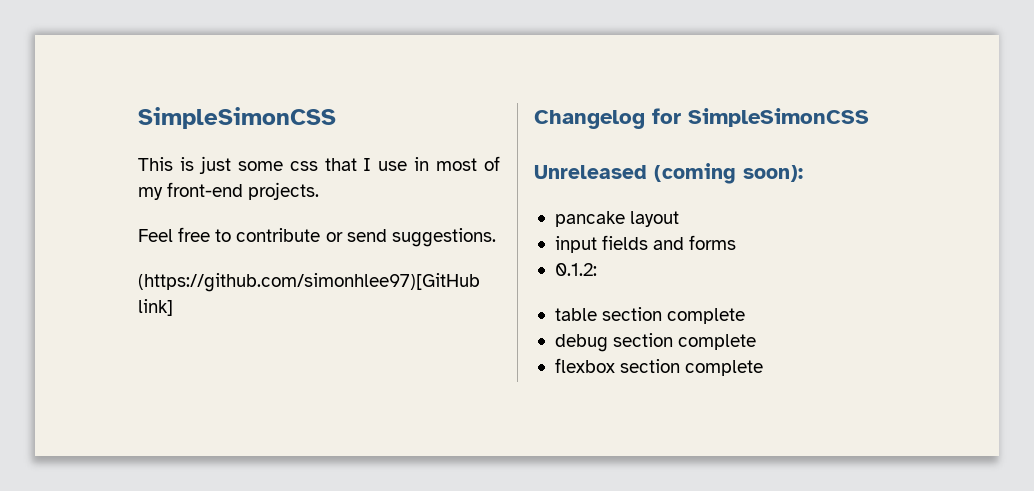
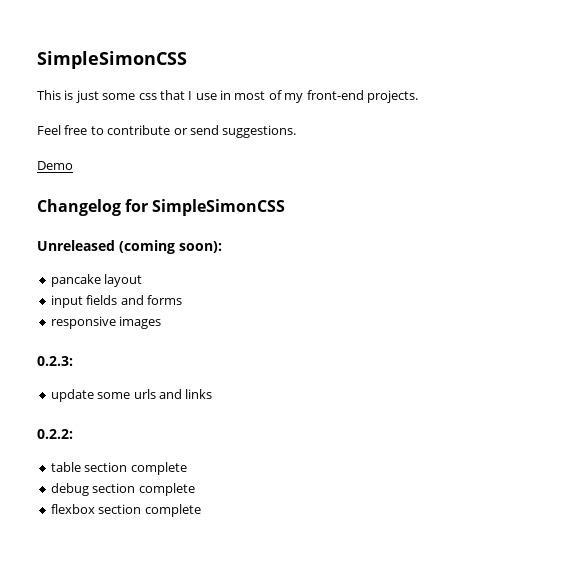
[138,273,480,292] [138,299,173,316] (https://github.com/simonhlee97)[GitHub link] -> [37,161,73,170] Demo
[554,263,597,276] 0.1.2: -> [50,316,162,329] [37,356,73,366] [50,389,213,402] [37,429,73,439] responsive images // 0.2.3: // update some urls and links // 0.2.2:

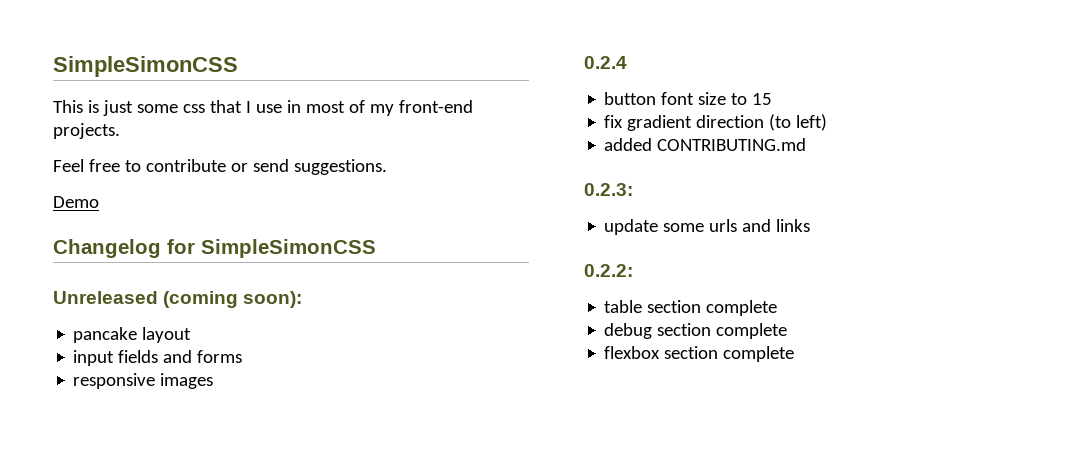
(162, 322) none -> [584,56,627,69] [604,92,773,105] [604,114,828,131] [604,138,807,151] // 0.2.4 // button font size to 15 // fix gradient direction (to left) // added CONTRIBUTING.md

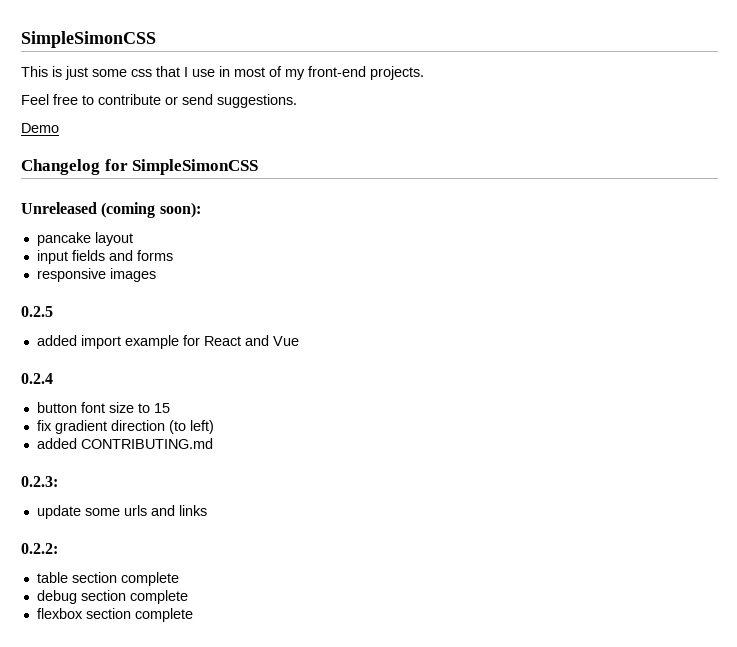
(214, 381) none -> [21,306,53,317] [36,335,299,349] // 0.2.5 // added import example for React and Vue

